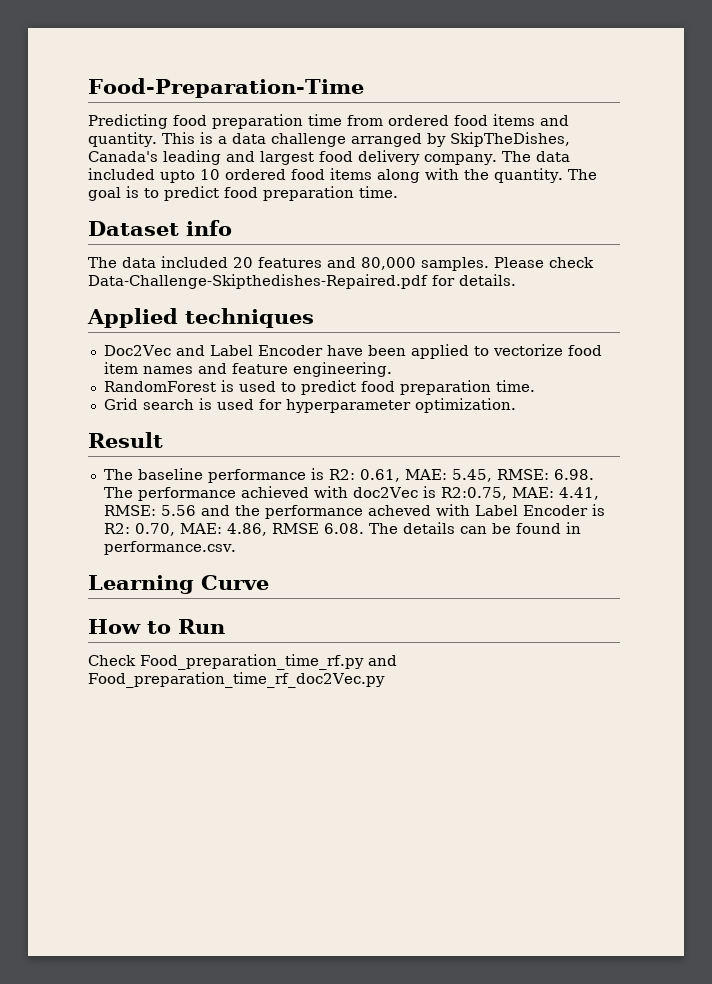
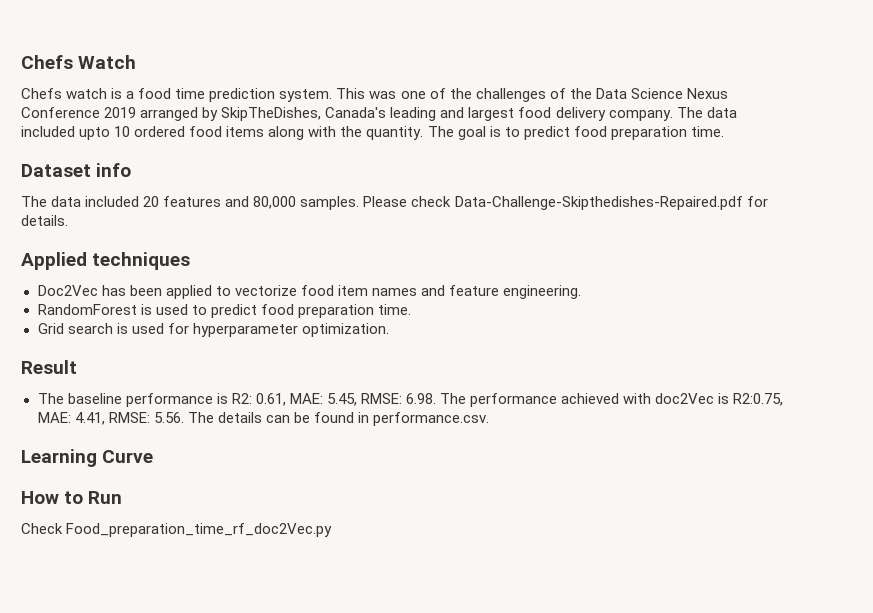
[88,78,364,98] [88,114,569,129] [88,132,346,147] Food-Preparation-Time // Predicting food preparation time from ordered food items and quantity. This is a data challenge -> [21,55,137,69] [21,88,728,102] [21,107,137,118] Chefs Watch // Chefs watch is a food time prediction system. This was one of the challenges of the Data Science Nexus Conference 2019
[175,345,363,356] and Label Encoder have -> [101,285,126,296] has
[160,504,605,519] [103,523,364,536] 5.56 and the performance acheved with Label Encoder is R2: 0.70, MAE: 4.86, RMSE 6.08. -> [153,412,184,423] 5.56.
[140,654,397,670] Food_preparation_time_rf.py and -> (63, 528) none

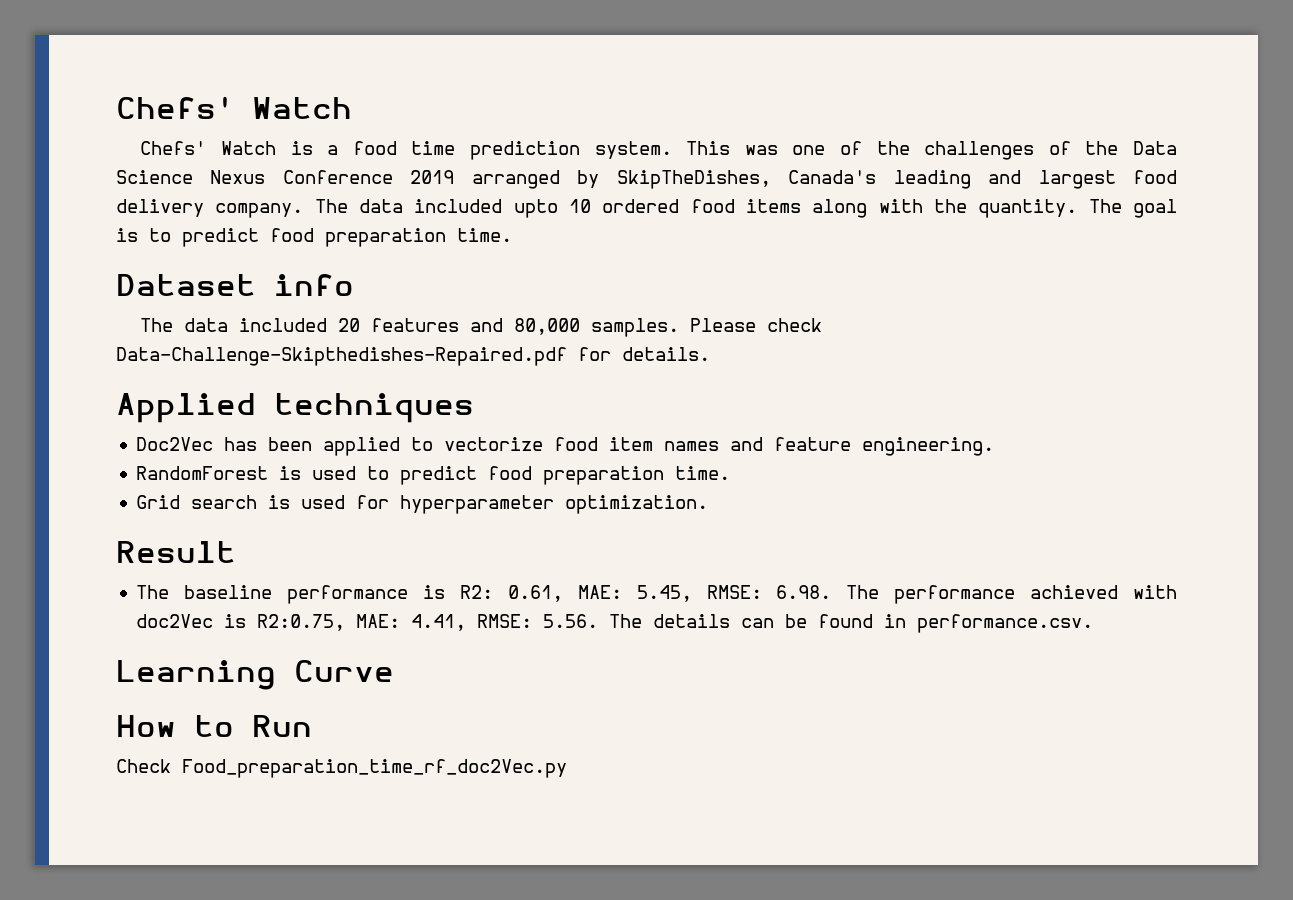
[21,55,73,69] Chefs -> [116,96,234,119] Chefs'
[21,88,108,99] Chefs watch -> [140,141,277,155] Chefs' Watch

